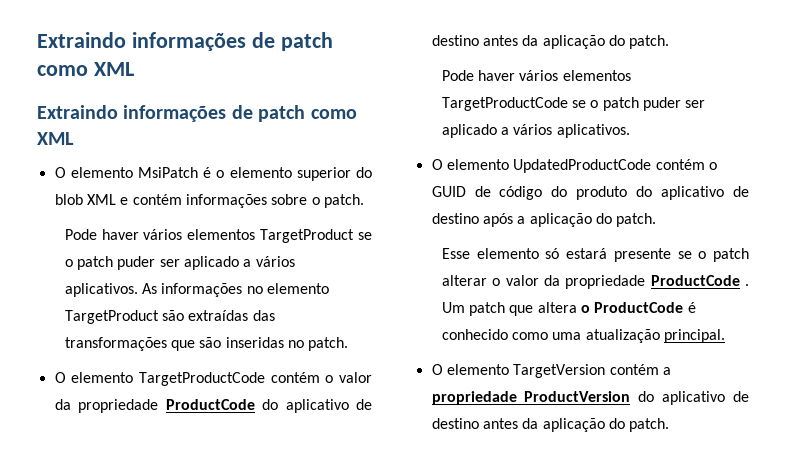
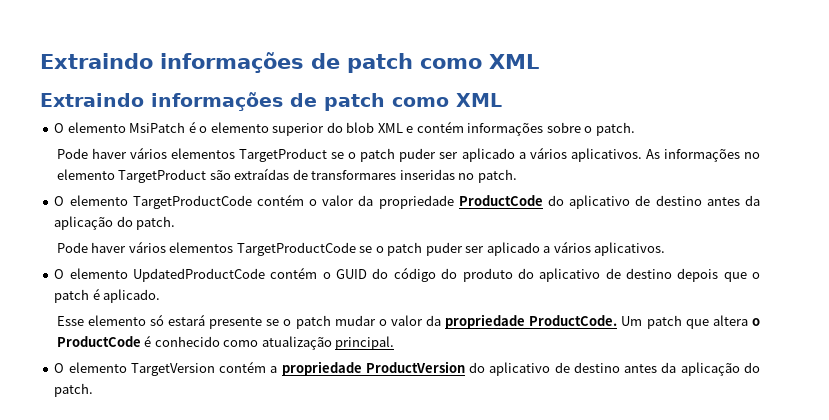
[252,310,275,321] [64,337,222,351] das transformações que são -> [292,169,397,180] de transformares
[474,186,491,197] de -> [372,268,389,279] do
[482,213,657,227] após a aplicação do patch. -> [677,268,761,282] [54,288,161,303] depois que o patch é aplicado.
[441,275,750,289] alterar o valor da propriedade ProductCode . -> [334,314,618,329] mudar o valor da propriedade ProductCode.
[552,332,582,340] uma -> (259, 343) none

